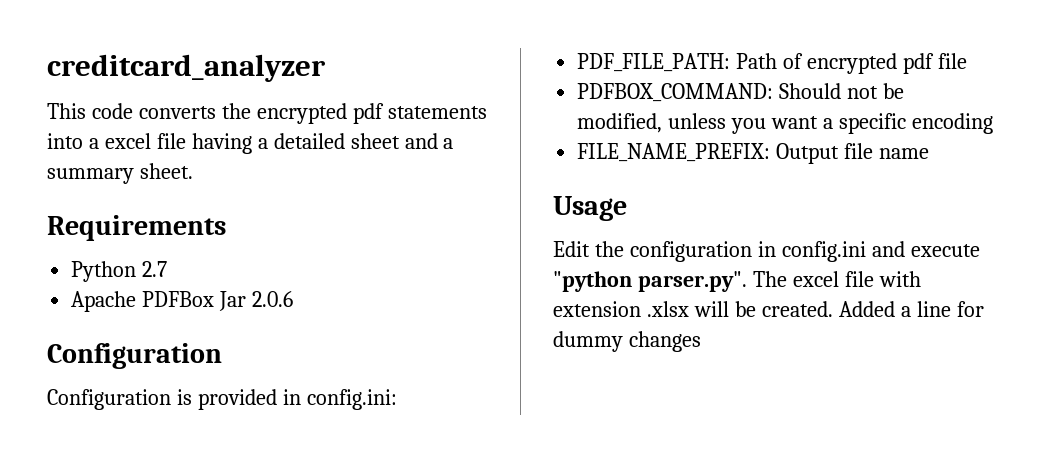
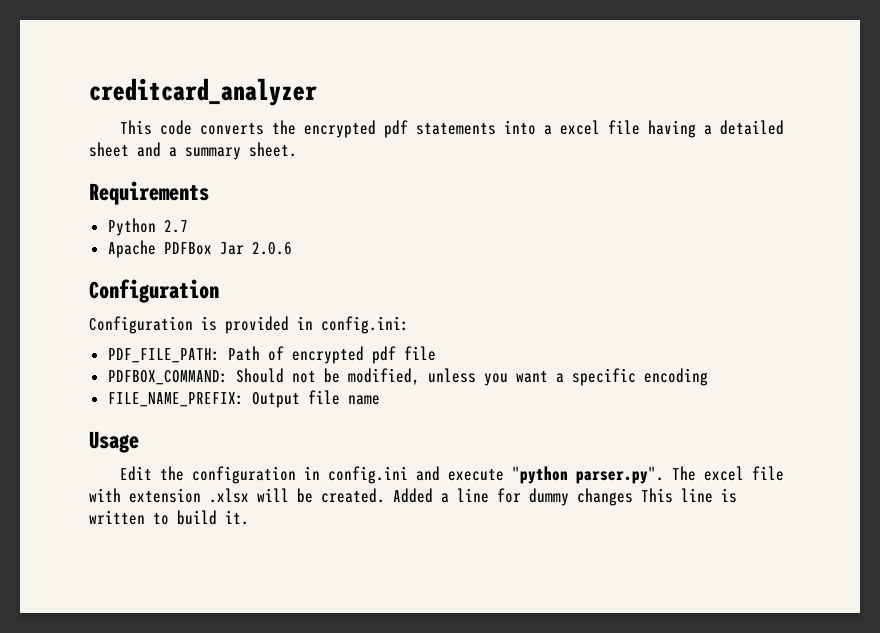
(701, 341) none -> [641,488,737,503] [89,510,249,525] This line is written to build it.

